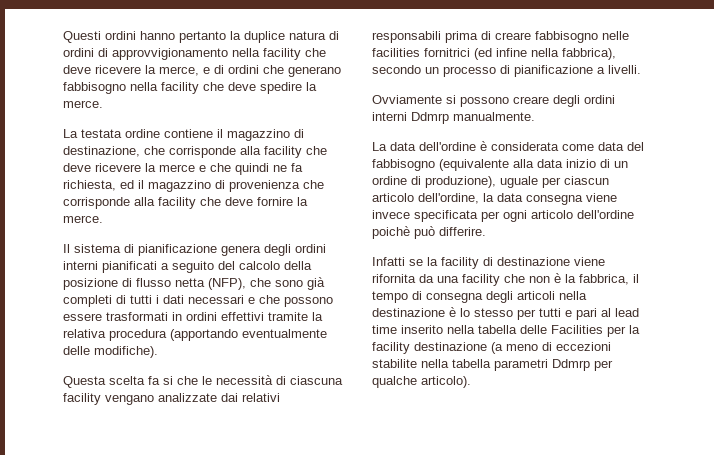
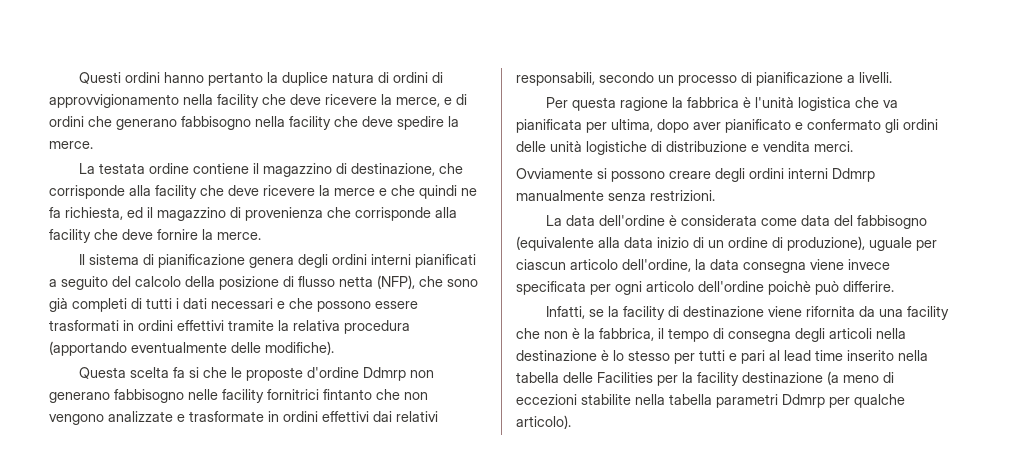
[216,375,343,385] [63,393,280,405] [372,31,629,43] [372,48,616,60] necessità di ciascuna facility vengano analizzate dai relativi responsabili prima di creare fabbisogno nelle facilities fornitrici (ed infine nella fabbrica), -> [246,367,435,381] [49,389,428,403] [49,411,438,425] [516,72,595,86] proposte d'ordine Ddmrp non generano fabbisogno nelle facility fornitrici fintanto che non vengono analizzate e trasformate in ordini effettivi dai relativi responsabili,
(641, 69) none -> [546,97,899,111] [516,119,938,133] [516,141,853,155] // Per questa ragione la fabbrica è l'unità logistica che va pianificata per ultima, dopo aver pianificato e confermato gli ordini delle unità logistiche di distribuzione e vendita merci.
[453,112,535,121] manualmente. -> [516,190,715,201] manualmente senza restrizioni.
[372,257,405,266] Infatti -> [546,306,586,319] Infatti,

